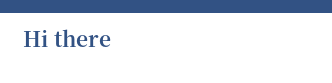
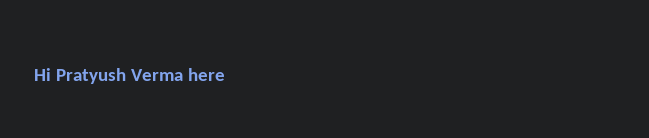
[53,29,111,47] there -> [55,68,225,84] Pratyush Verma here

